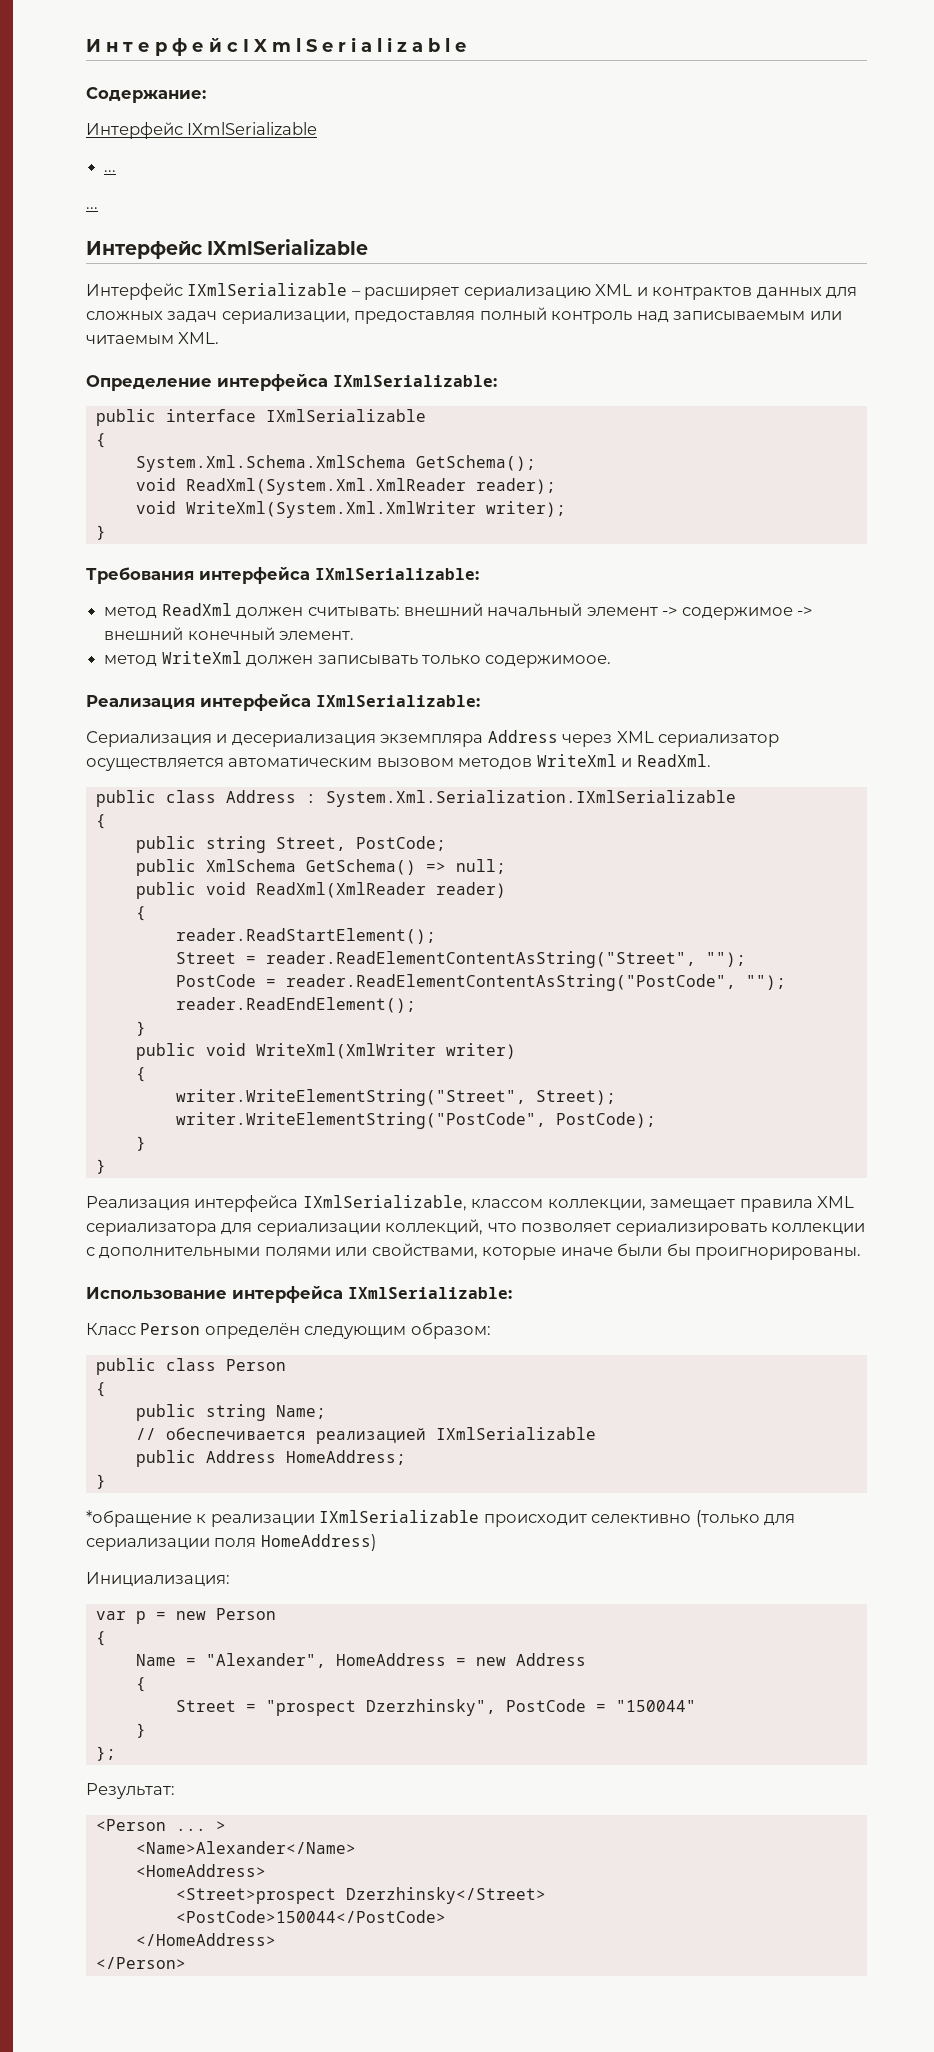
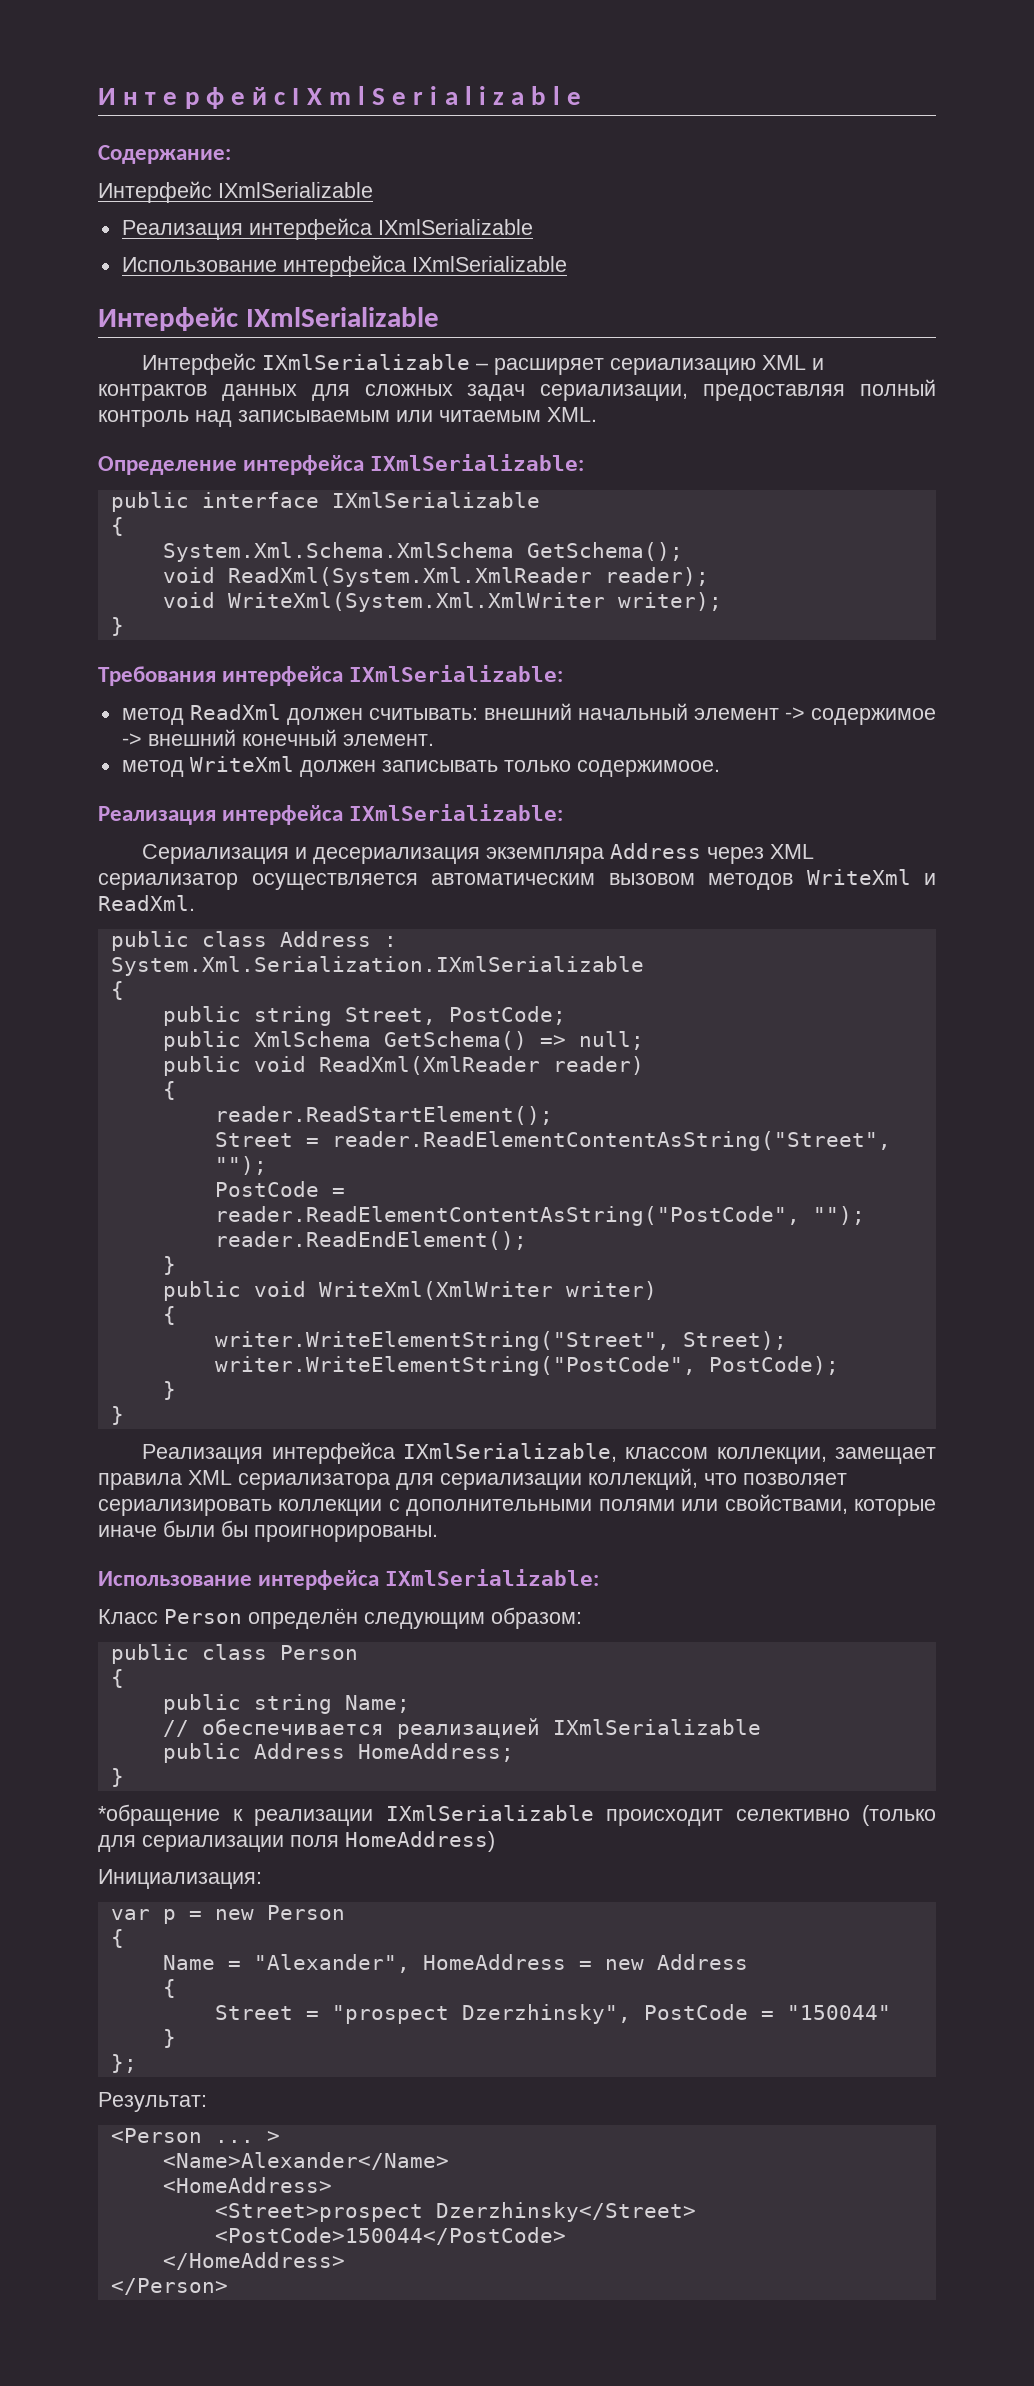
[104,170,117,172] [86,207,98,209] ... // ... -> [121,218,533,240] [121,255,567,277] Реализация интерфейса IXmlSerializable // Использование интерфейса IXmlSerializable

